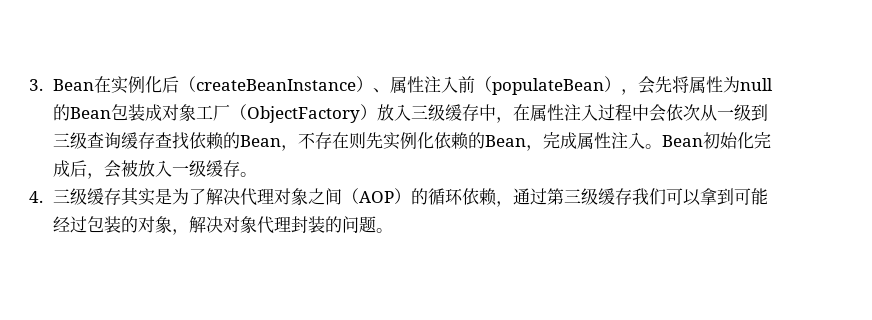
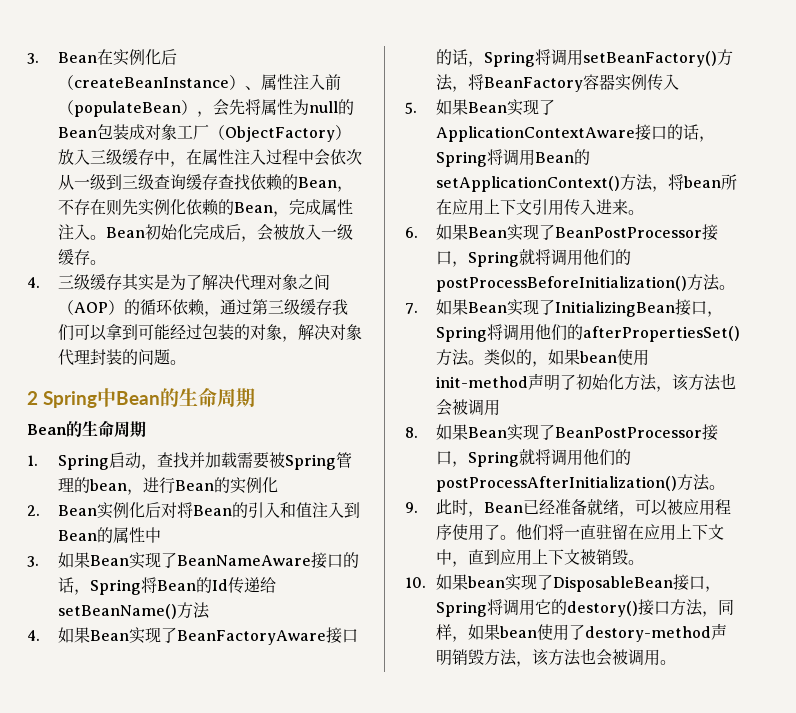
(394, 230) none -> [27,388,256,408] [27,420,146,438] [27,452,353,470] [58,477,279,495] [27,502,361,519] [58,527,162,543] [27,552,360,569] [58,577,277,595] [58,602,211,619] [27,627,359,645] [436,49,734,67] [436,74,680,92] [405,99,556,116] [436,124,716,142] [436,149,591,167] [436,174,738,192] [436,199,645,216] [405,224,719,241] [436,249,632,267] [436,274,736,292] [405,299,724,317] [436,324,741,342] [436,349,650,367] [436,373,737,392] [436,399,501,416] [405,424,719,441] [436,449,632,467] [436,474,726,492] [405,499,732,517] [436,524,725,541] [436,549,645,567] [405,574,722,592] [436,599,735,617] [436,623,728,642] [436,648,677,667] // 2 Spring中Bean的生命周期 // Bean的生命周期 // 1. Spring启动，查找并加载需要被Spring管理的bean，进行Bean的实例化 // 2. Bean实例化后对将Bean的引入和值注入到Bean的属性中 // 3.如果Bean实现了BeanNameAware接口的话，Spring将Bean的Id传递给setBeanName()方法 // 4.如果Bean实现了BeanFactoryAware接口的话，Spring将调用setBeanFactory()方法，将BeanFactory容器实例传入 // 5.如果Bean实现了ApplicationContextAware接口的话，Spring将调用Bean的setApplicationContext()方法，将bean所在应用上下文引用传入进来。 // 6.如果Bean实现了BeanPostProcessor接口，Spring就将调用他们的postProcessBeforeInitialization()方法。 // 7.如果Bean实现了InitializingBean接口，Spring将调用他们的afterPropertiesSet()方法。类似的，如果bean使用init-method声明了初始化方法，该方法也会被调用 // 8.如果Bean实现了BeanPostProcessor接口，Spring就将调用他们的postProcessAfterInitialization()方法。 // 9.此时，Bean已经准备就绪，可以被应用程序使用了。他们将一直驻留在应用上下文中，直到应用上下文被销毁。 // 10.如果bean实现了DisposableBean接口，Spring将调用它的destory()接口方法，同样，如果bean使用了destory-method声明销毁方法，该方法也会被调用。

